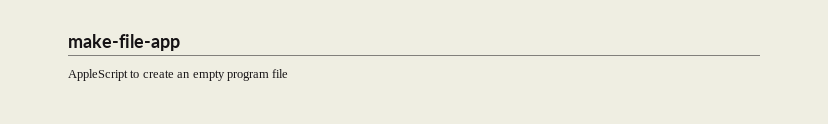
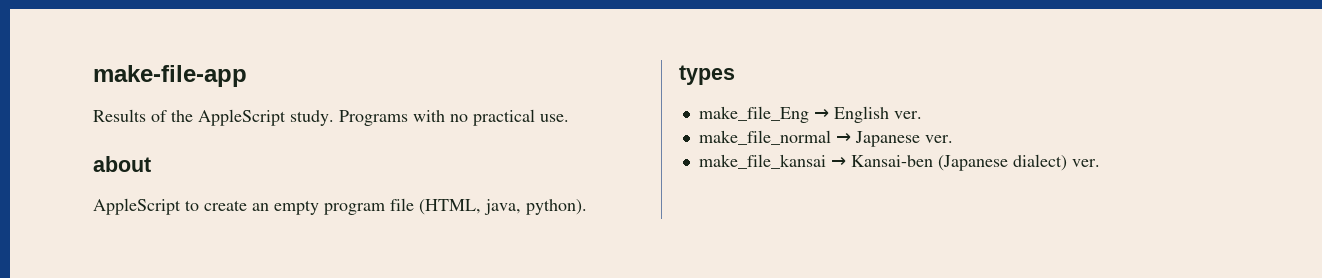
(180, 42) none -> [93,109,569,126] [93,156,151,172] // Results of the AppleScript study. Programs with no practical use. // about
(289, 73) none -> [419,199,587,215] [679,65,735,85] [698,106,922,123] [698,130,953,147] [698,154,1100,171] (HTML, java, python). // types // make_file_Eng → English ver. // make_file_normal → Japanese ver. // make_file_kansai → Kansai-ben (Japanese dialect) ver.

